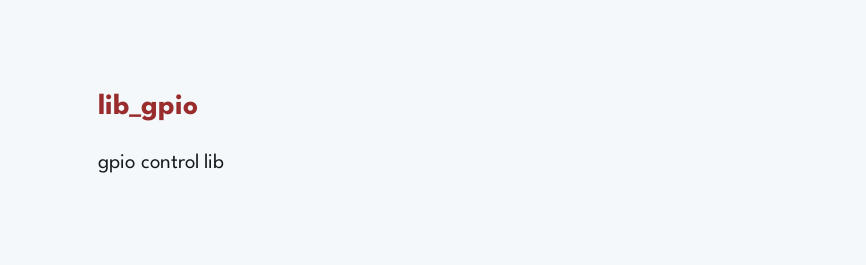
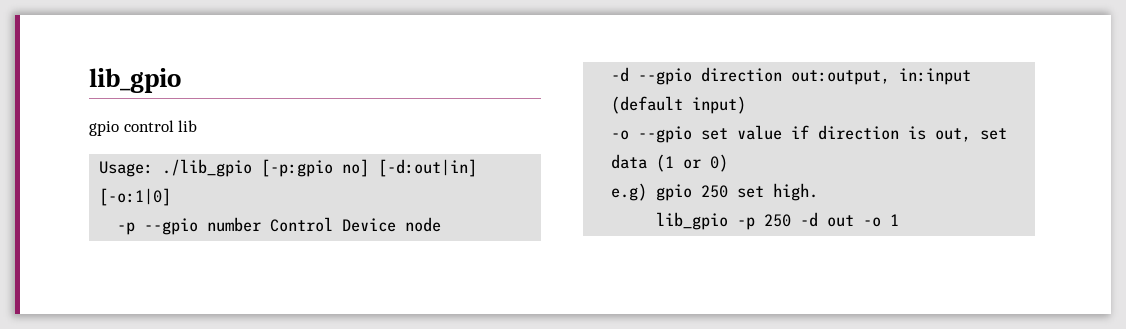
(225, 161) none -> [99,159,478,177] [99,188,172,206] [117,217,442,235] [611,67,972,85] [611,96,747,114] [611,125,1008,143] [611,154,729,172] [611,183,819,201] [656,212,900,230] // Usage: ./lib_gpio [-p:gpio no] [-d:out|in] [-o:1|0] // -p --gpio number Control Device node // -d --gpio direction out:output, in:input (default input) // -o --gpio set value if direction is out, set data (1 or 0) // e.g) gpio 250 set high. // lib_gpio -p 250 -d out -o 1

